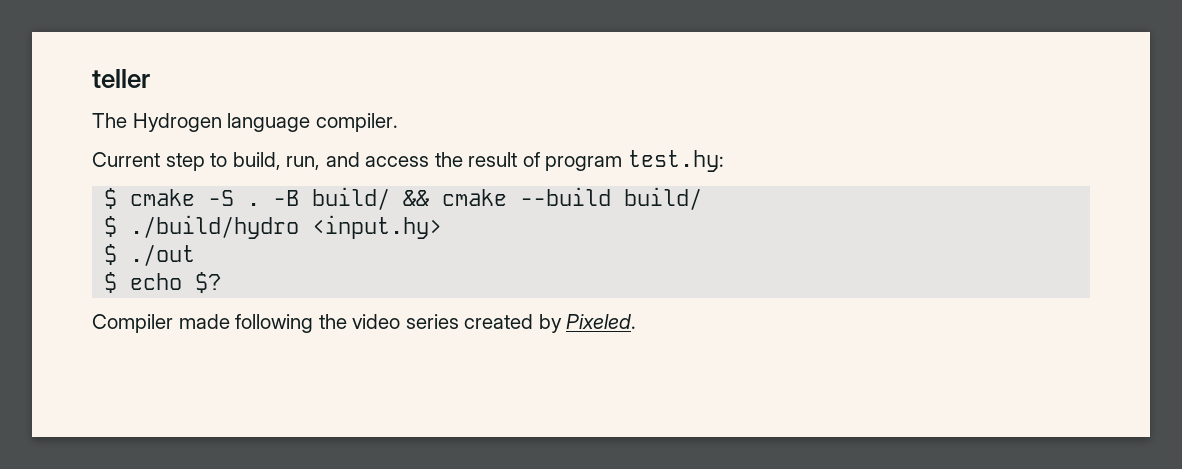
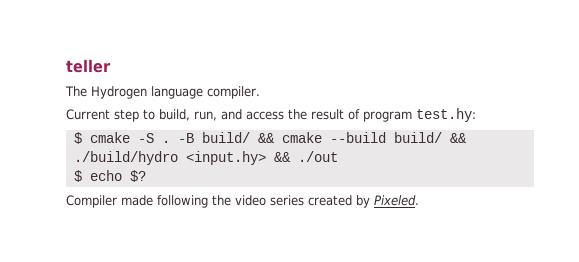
[104,216,118,237] // $ -> [449,133,467,143] &&
[104,244,118,265] // $ -> [273,152,291,162] &&

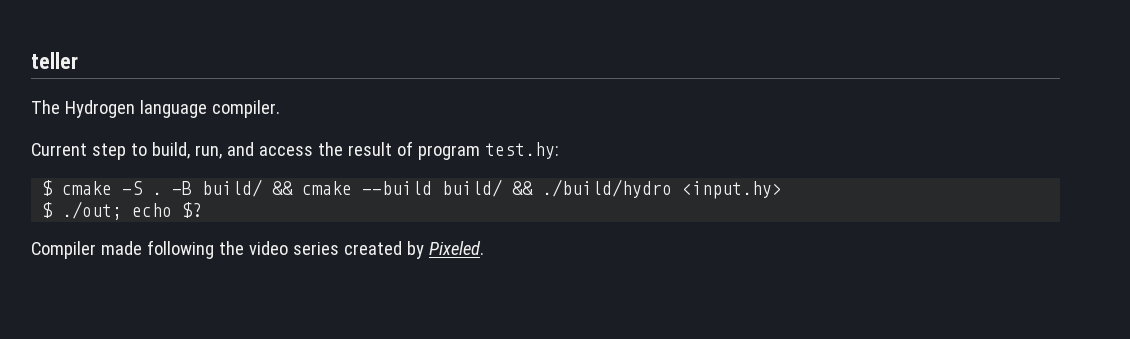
[273,151,338,162] [73,170,82,182] && ./out // $ -> [42,201,123,220] // $ ./out;

